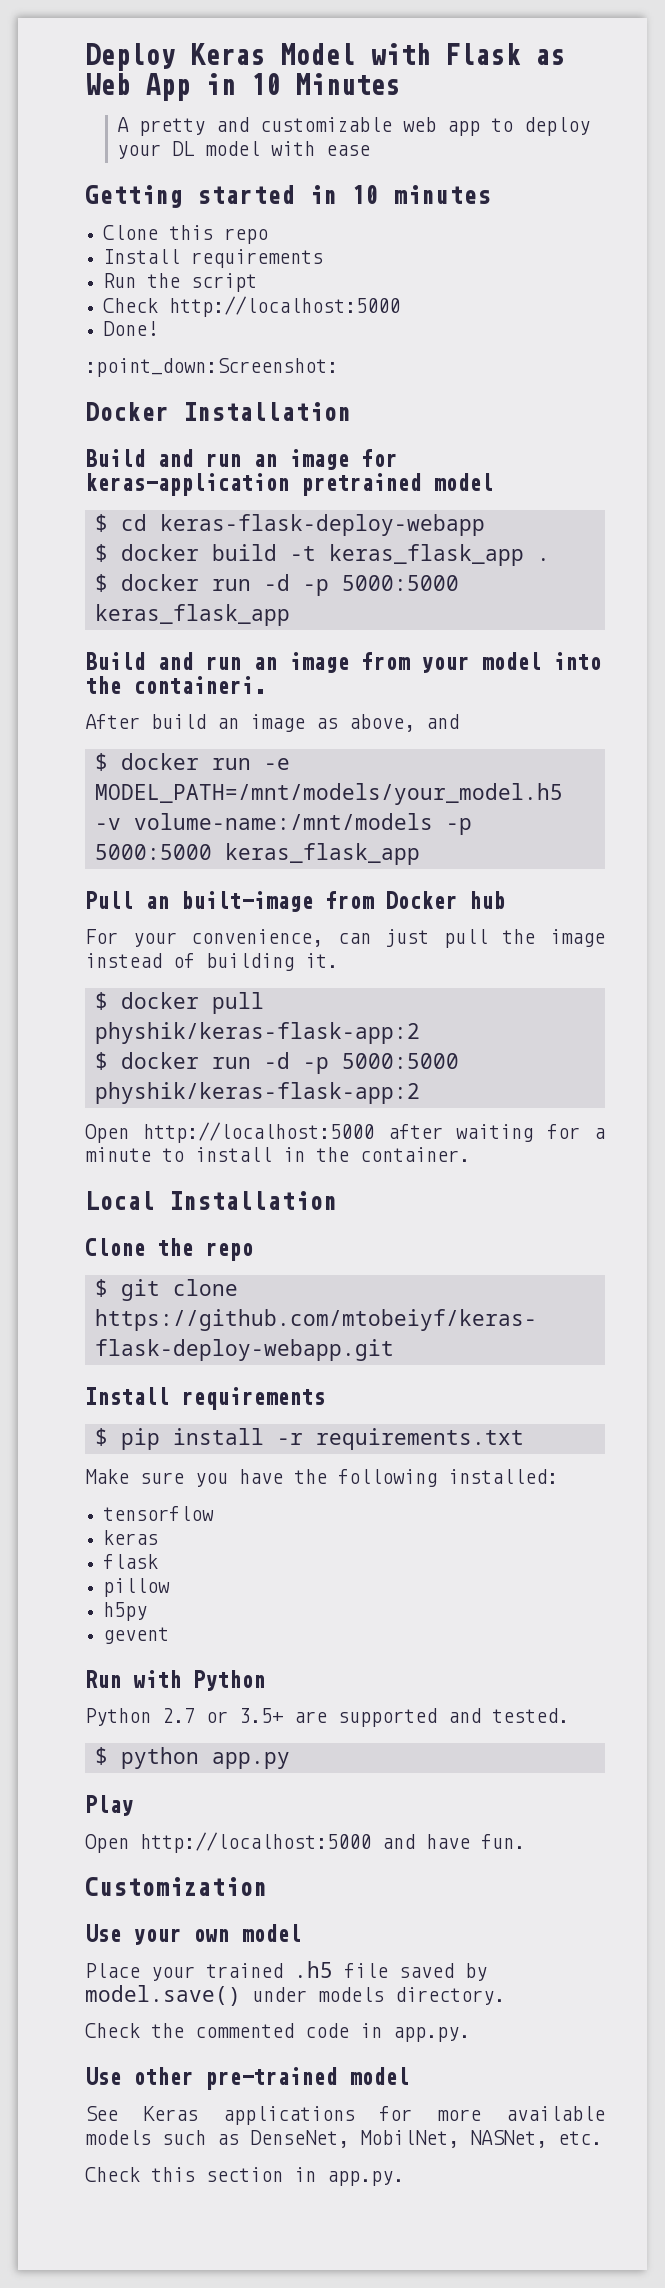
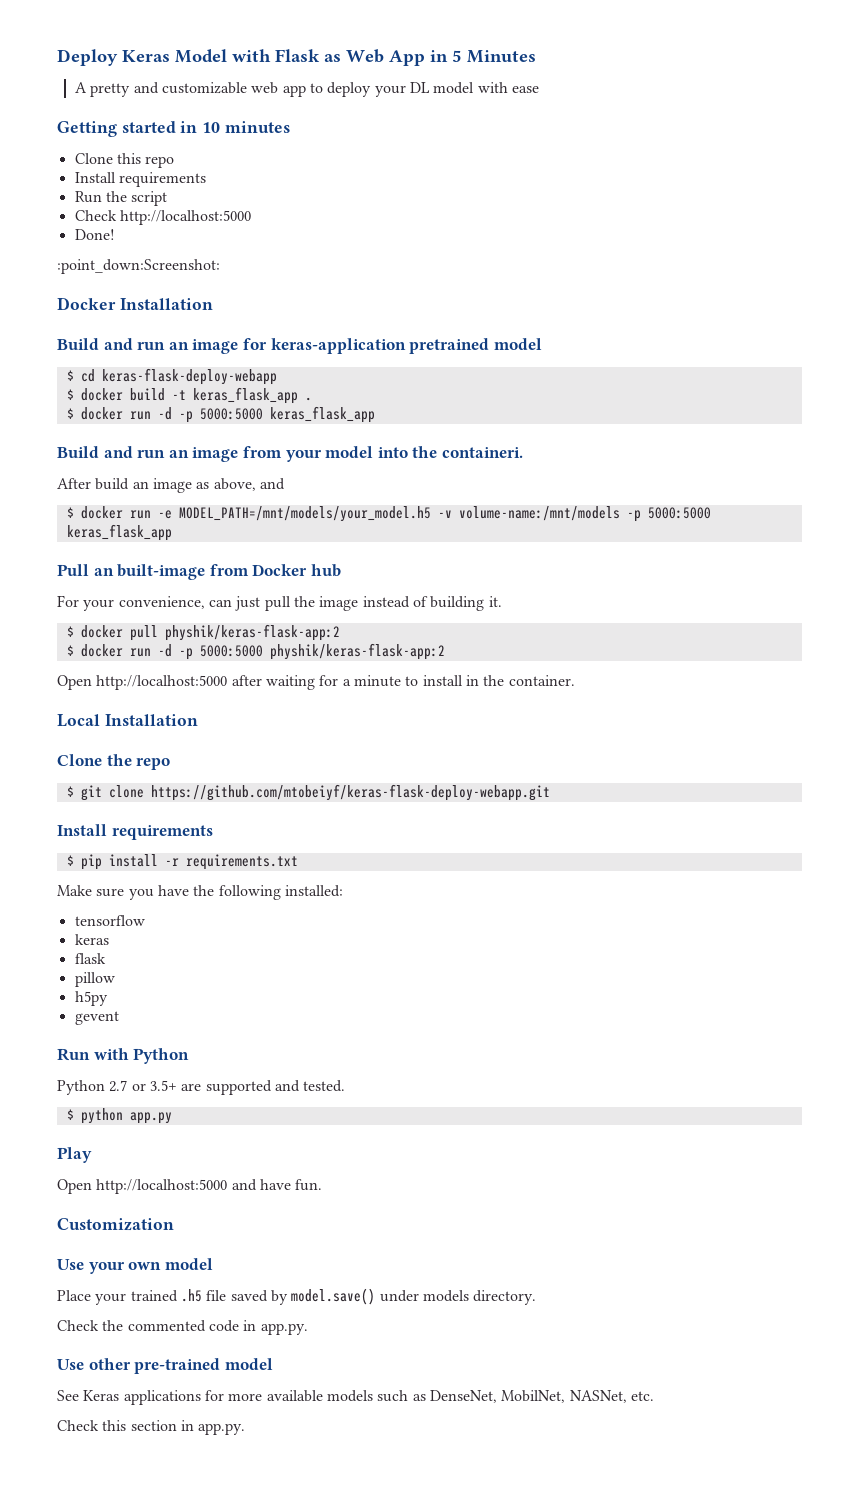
[250,73,280,95] 10 -> [452,50,462,62] 5

